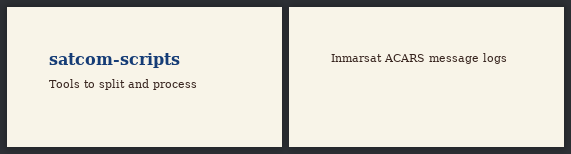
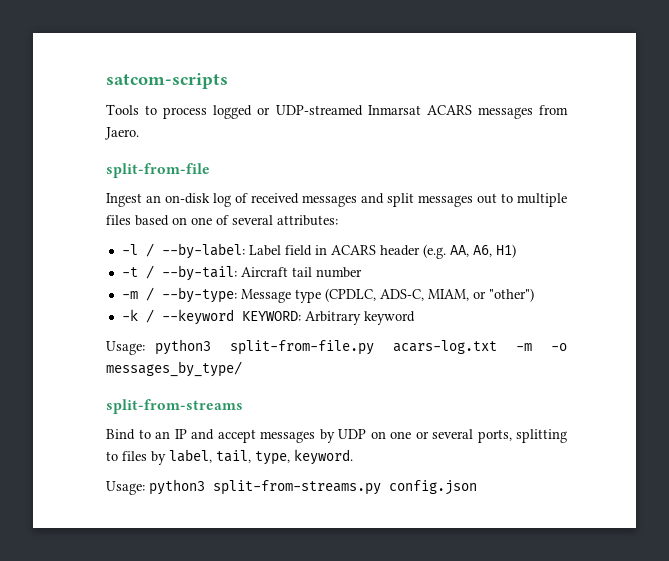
[99,79,197,90] [331,53,507,64] split and process Inmarsat ACARS message logs -> [163,105,568,119] [105,127,139,140] [106,163,210,178] [106,193,567,207] [106,215,338,226] [121,243,516,259] [121,265,362,281] [121,287,534,303] [121,309,415,325] [106,339,567,355] [106,361,242,377] [106,399,243,414] [106,429,567,443] [106,449,353,465] [106,479,477,495] process logged or UDP-streamed Inmarsat ACARS messages from Jaero. // split-from-file // Ingest an on-disk log of received messages and split messages out to multiple files based on one of several attributes: // -l / --by-label: Label field in ACARS header (e.g. AA, A6, H1) // -t / --by-tail: Aircraft tail number // -m / --by-type: Message type (CPDLC, ADS-C, MIAM, or "other") // -k / --keyword KEYWORD: Arbitrary keyword // Usage: python3 split-from-file.py acars-log.txt -m -o messages_by_type/ // split-from-streams // Bind to an IP and accept messages by UDP on one or several ports, splitting to files by label, tail, type, keyword. // Usage: python3 split-from-streams.py config.json

